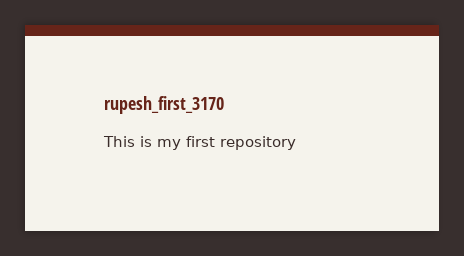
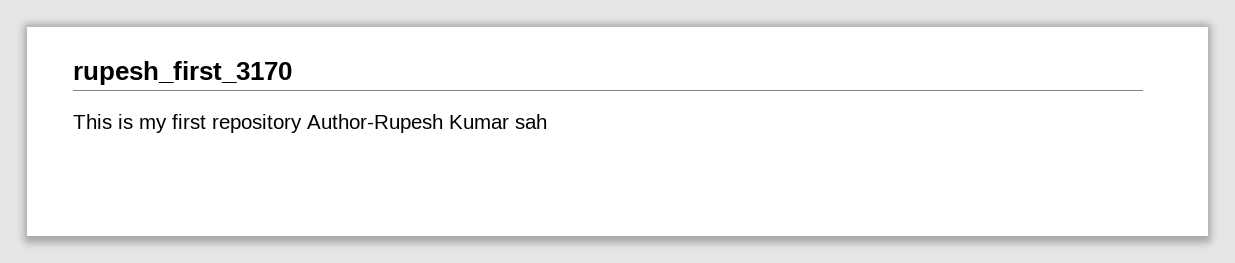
(296, 143) none -> [307,114,547,133] Author-Rupesh Kumar sah

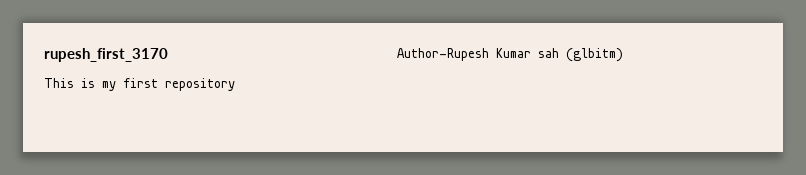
(302, 123) none -> (235, 84) //
(547, 121) none -> [566,48,623,62] (glbitm)

